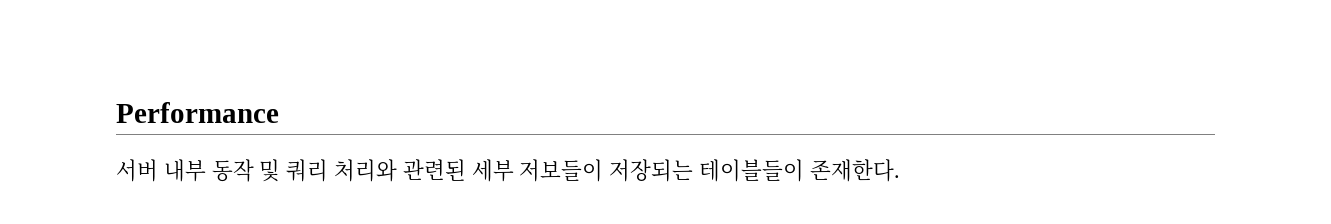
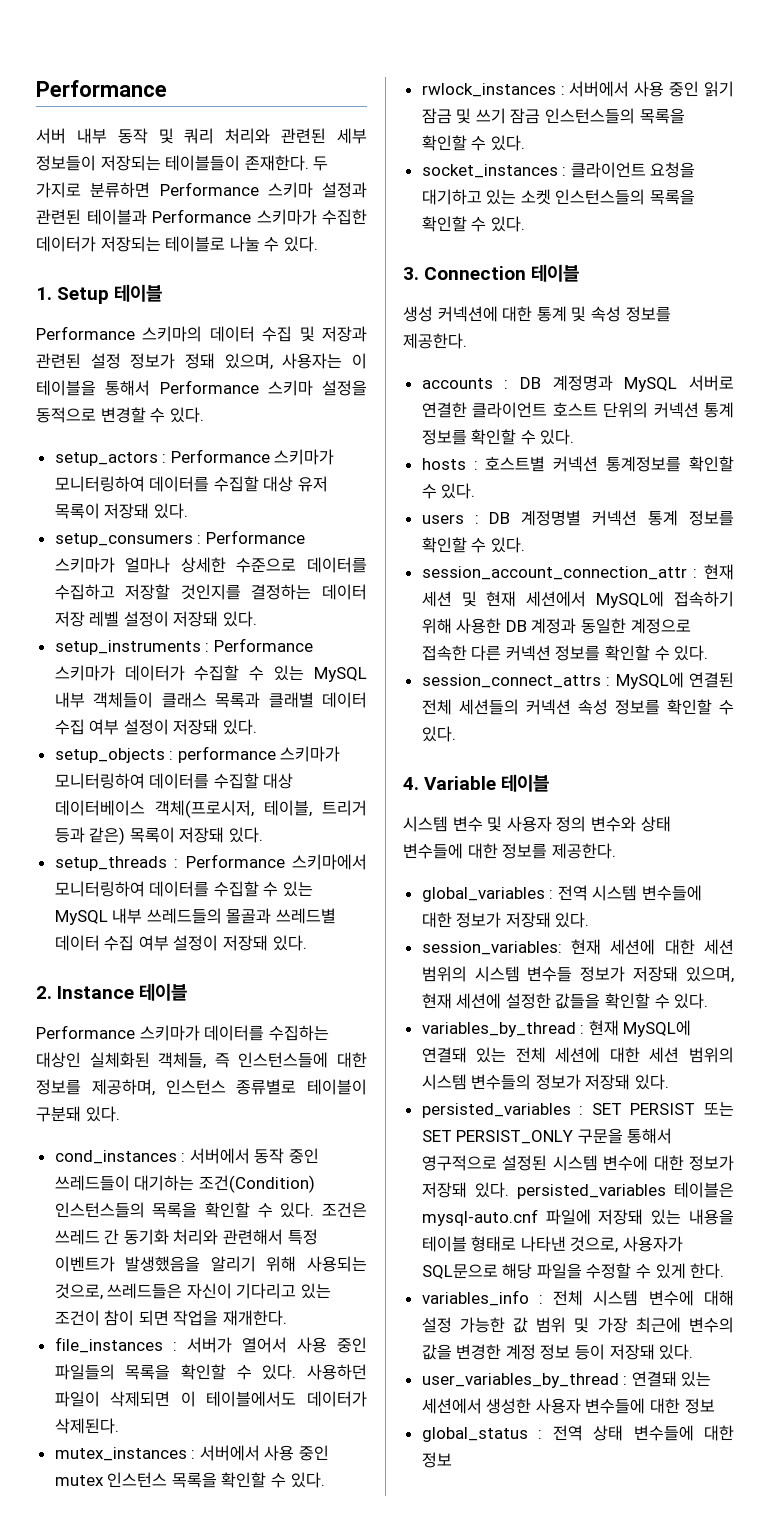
[519,159,604,182] 저보들이 -> [36,155,96,171] 정보들이
(900, 170) none -> [313,156,329,171] [36,182,367,198] [36,209,367,225] [36,236,318,252] [36,284,163,304] [36,326,367,342] [36,353,367,370] [36,380,367,396] [36,407,204,423] [54,449,335,466] [54,476,329,492] [54,503,188,519] [54,530,305,547] [54,557,367,573] [54,584,367,600] [54,611,258,627] [54,638,313,655] [54,665,368,682] [54,692,367,708] [54,719,258,735] [54,746,341,763] [54,773,294,789] [54,800,368,818] [54,827,264,845] [54,854,367,871] [54,881,314,897] [54,908,337,925] [54,935,307,951] [36,983,188,1001] [36,1025,329,1041] [36,1052,367,1069] [36,1079,367,1096] [36,1106,120,1122] [54,1148,320,1164] [54,1175,315,1193] [54,1202,368,1218] [54,1229,318,1245] [54,1256,367,1272] [54,1283,332,1300] [54,1310,288,1326] [54,1337,368,1353] [54,1364,368,1380] [54,1391,367,1407] [54,1418,119,1434] [54,1445,330,1461] [54,1472,325,1488] [421,81,734,97] [421,108,685,124] [421,135,525,151] [421,162,696,178] [421,189,696,205] [421,216,525,232] [403,264,580,282] [403,306,671,322] [403,333,467,349] [421,375,734,392] [421,402,734,418] [421,429,575,445] [421,456,734,472] [421,483,476,499] [421,510,734,526] [421,537,525,553] [421,564,734,580] [421,591,734,608] [421,618,691,634] [421,645,709,661] [421,672,734,689] [421,699,734,715] [421,726,456,742] [403,774,550,792] [403,816,671,832] [403,843,616,859] [421,885,703,902] [421,912,590,928] [421,939,734,955] [421,966,734,983] [421,993,709,1009] [421,1020,692,1037] [421,1047,734,1063] [421,1074,670,1090] [421,1102,734,1118] [421,1128,673,1144] [421,1155,734,1171] [421,1182,734,1199] [421,1209,734,1226] [421,1236,684,1253] [421,1263,725,1279] [421,1290,734,1306] [421,1317,734,1333] [421,1344,694,1360] [421,1371,712,1388] [421,1398,715,1414] [421,1425,734,1442] [421,1452,452,1468] 두 가지로 분류하면 Performance 스키마 설정과 관련된 테이블과 Performance 스키마가 수집한 데이터가 저장되는 테이블로 나눌 수 있다. // 1. Setup 테이블 // Performance 스키마의 데이터 수집 및 저장과 관련된 설정 정보가 정돼 있으며, 사용자는 이 테이블을 통해서 Performance 스키마 설정을 동적으로 변경할 수 있다. // setup_actors : Performance 스키마가 모니터링하여 데이터를 수집할 대상 유저 목록이 저장돼 있다. // setup_consumers : Performance 스키마가 얼마나 상세한 수준으로 데이터를 수집하고 저장할 것인지를 결정하는 데이터 저장 레벨 설정이 저장돼 있다. // setup_instruments : Performance 스키마가 데이터가 수집할 수 있는 MySQL 내부 객체들이 클래스 목록과 클래별 데이터 수집 여부 설정이 저장돼 있다. // setup_objects : performance 스키마가 모니터링하여 데이터를 수집할 대상 데이터베이스 객체(프로시저, 테이블, 트리거 등과 같은) 목록이 저장돼 있다. // setup_threads : Performance 스키마에서 모니터링하여 데이터를 수집할 수 있는 MySQL 내부 쓰레드들의 몰골과 쓰레드별 데이터 수집 여부 설정이 저장돼 있다. // 2. Instance 테이블 // Performance 스키마가 데이터를 수집하는 대상인 실체화된 객체들, 즉 인스턴스들에 대한 정보를 제공하며, 인스턴스 종류별로 테이블이 구분돼 있다. // cond_instances : 서버에서 동작 중인 쓰레드들이 대기하는 조건(Condition) 인스턴스들의 목록을 확인할 수 있다. 조건은 쓰레드 간 동기화 처리와 관련해서 특정 이벤트가 발생했음을 알리기 위해 사용되는 것으로, 쓰레드들은 자신이 기다리고 있는 조건이 참이 되면 작업을 재개한다. // file_instances : 서버가 열어서 사용 중인 파일들의 목록을 확인할 수 있다. 사용하던 파일이 삭제되면 이 테이블에서도 데이터가 삭제된다. // mutex_instances : 서버에서 사용 중인 mutex 인스턴스 목록을 확인할 수 있다. // rwlock_instances : 서버에서 사용 중인 읽기 잠금 및 쓰기 잠금 인스턴스들의 목록을 확인할 수 있다. // socket_instances : 클라이언트 요청을 대기하고 있는 소켓 인스턴스들의 목록을 확인할 수 있다. // 3. Connection 테이블 // 생성 커넥션에 대한 통계 및 속성 정보를 제공한다. // accounts : DB 계정명과 MySQL 서버로 연결한 클라이언트 호스트 단위의 커넥션 통계 정보를 확인할 수 있다. // hosts : 호스트별 커넥션 통계정보를 확인할 수 있다. // users : DB 계정명별 커넥션 통계 정보를 확인할 수 있다. // session_account_connection_attr : 현재 세션 및 현재 세션에서 MySQL에 접속하기 위해 사용한 DB 계정과 동일한 계정으로 접속한 다른 커넥션 정보를 확인할 수 있다. // session_connect_attrs : MySQL에 연결된 전체 세션들의 커넥션 속성 정보를 확인할 수 있다. // 4. Variable 테이블 // 시스템 변수 및 사용자 정의 변수와 상태 변수들에 대한 정보를 제공한다. // global_variables : 전역 시스템 변수들에 대한 정보가 저장돼 있다. // session_variables: 현재 세션에 대한 세션 범위의 시스템 변수들 정보가 저장돼 있으며, 현재 세션에 설정한 값들을 확인할 수 있다. // variables_by_thread : 현재 MySQL에 연결돼 있는 전체 세션에 대한 세션 범위의 시스템 변수들의 정보가 저장돼 있다. // persisted_variables : SET PERSIST 또는 SET PERSIST_ONLY 구문을 통해서 영구적으로 설정된 시스템 변수에 대한 정보가 저장돼 있다. persisted_variables 테이블은 mysql-auto.cnf 파일에 저장돼 있는 내용을 테이블 형태로 나타낸 것으로, 사용자가 SQL문으로 해당 파일을 수정할 수 있게 한다. // variables_info : 전체 시스템 변수에 대해 설정 가능한 값 범위 및 가장 최근에 변수의 값을 변경한 계정 정보 등이 저장돼 있다. // user_variables_by_thread : 연결돼 있는 세션에서 생성한 사용자 변수들에 대한 정보 // global_status : 전역 상태 변수들에 대한 정보

